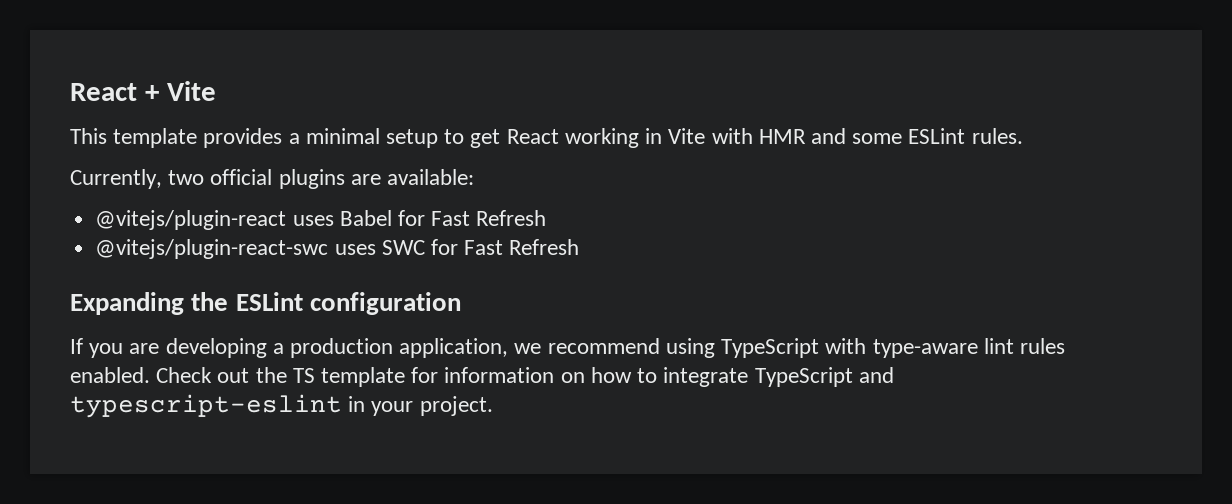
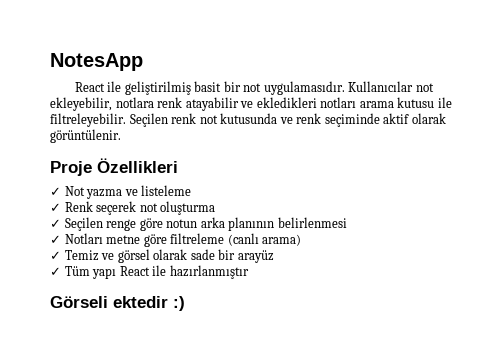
[70,81,216,101] [70,128,1023,148] [70,169,475,189] [95,210,547,230] [95,239,580,259] [70,292,461,315] [70,338,1065,358] [70,367,894,387] [70,394,493,418] React + Vite // This template provides a minimal setup to get React working in Vite with HMR and some ESLint rules. // Currently, two official plugins are available: // @vitejs/plugin-react uses Babel for Fast Refresh // @vitejs/plugin-react-swc uses SWC for Fast Refresh // Expanding the ESLint configuration // If you are developing a production application, we recommend using TypeScript with type-aware lint rules enabled. Check out the TS template for information on how to integrate TypeScript and typescript-eslint in your project. -> [50,53,143,71] [74,81,434,95] [50,97,452,111] [50,113,446,127] [50,129,121,143] [50,158,178,176] [50,185,192,199] [50,201,216,215] [50,217,347,231] [50,233,302,247] [50,249,274,263] [50,265,249,279] [50,296,185,311] NotesApp // React ile geliştirilmiş basit bir not uygulamasıdır. Kullanıcılar not ekleyebilir, notlara renk atayabilir ve ekledikleri notları arama kutusu ile filtreleyebilir. Seçilen renk not kutusunda ve renk seçiminde aktif olarak görüntülenir. // Proje Özellikleri // ✓ Not yazma ve listeleme // ✓ Renk seçerek not oluşturma // ✓ Seçilen renge göre notun arka planının belirlenmesi // ✓ Notları metne göre filtreleme (canlı arama) // ✓ Temiz ve görsel olarak sade bir arayüz // ✓ Tüm yapı React ile hazırlanmıştır // Görseli ektedir :)

